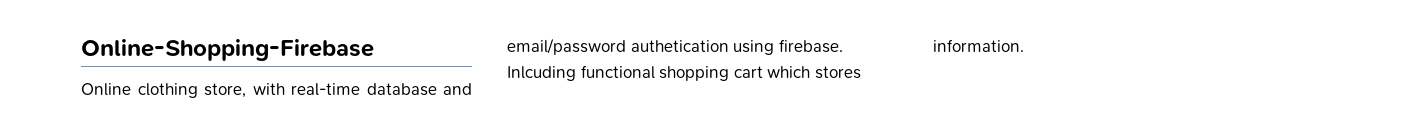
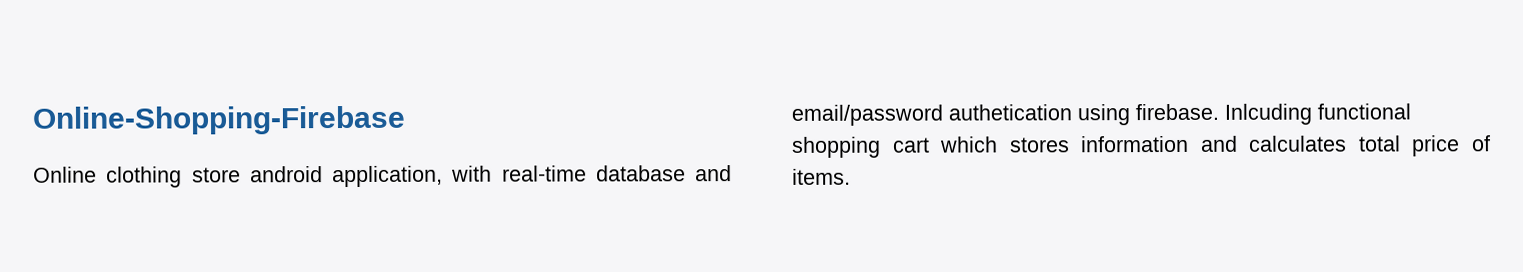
[204,83,246,98] store, -> [191,165,443,188] store android application,
[933,39,1024,52] information. -> [1081,135,1491,157] [792,168,851,185] information and calculates total price of items.

